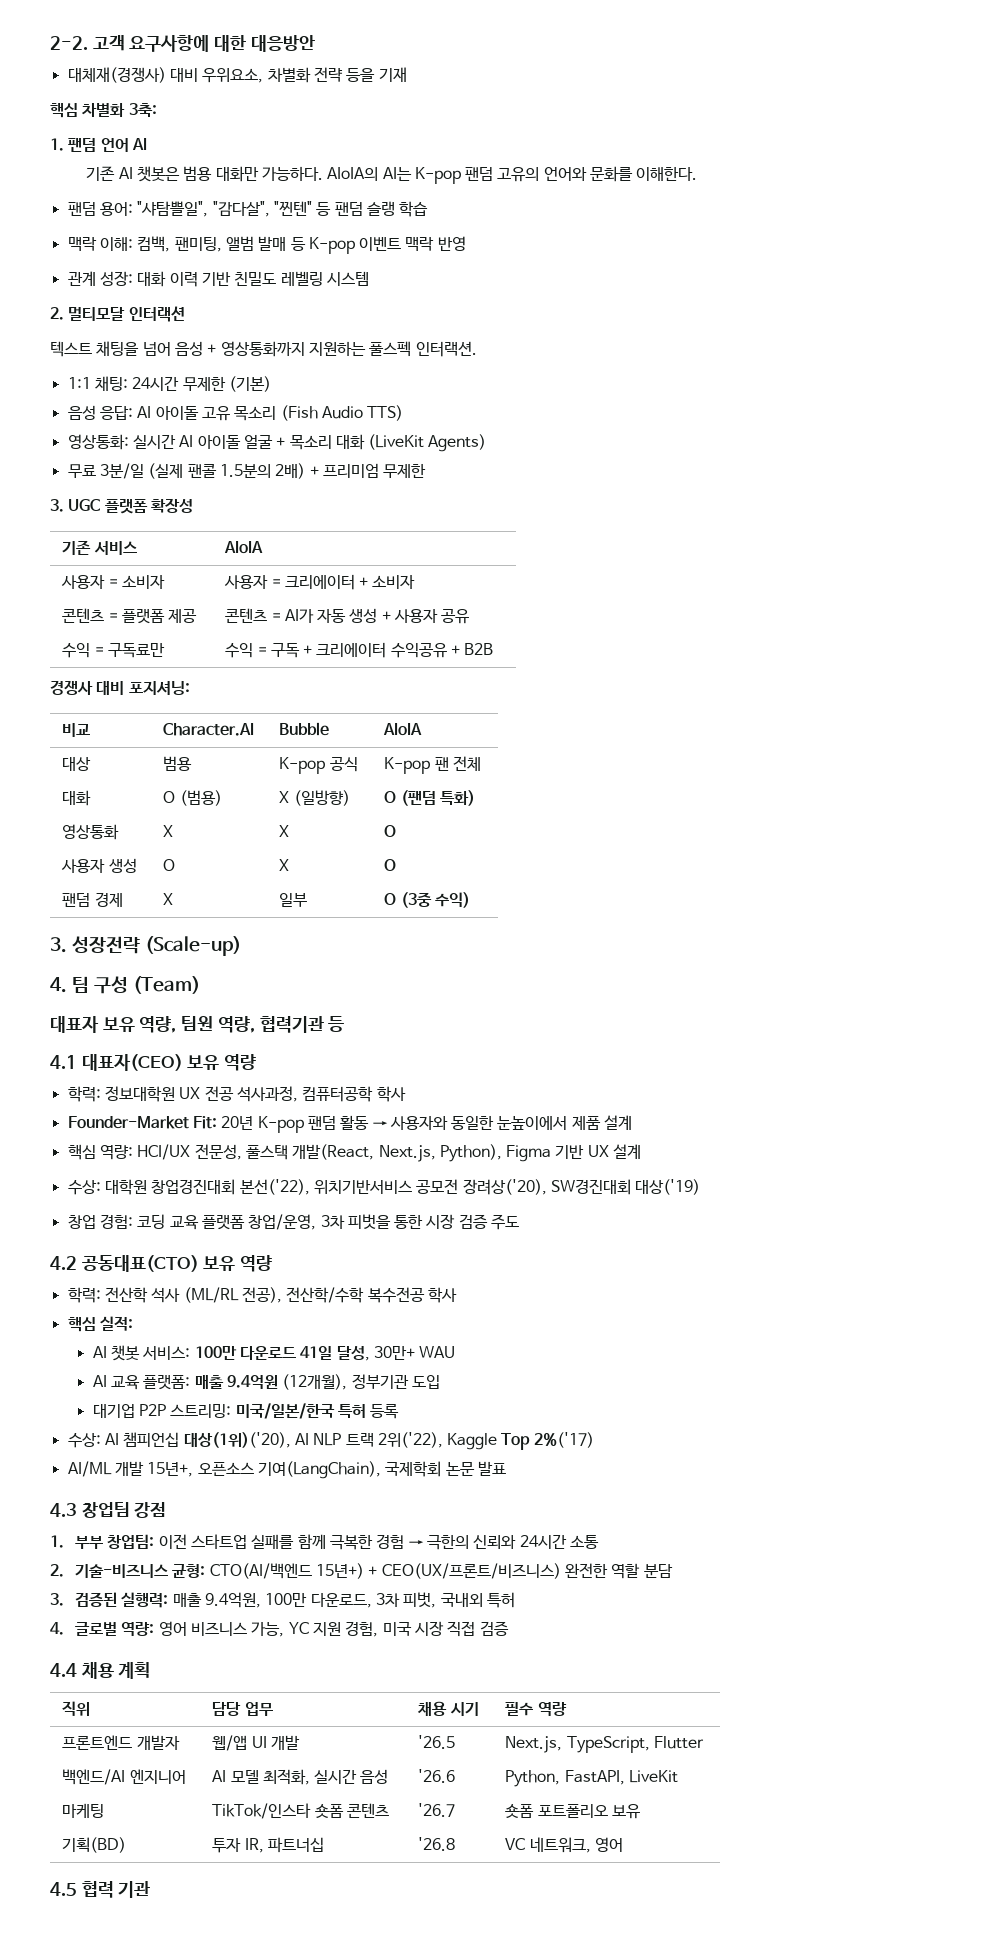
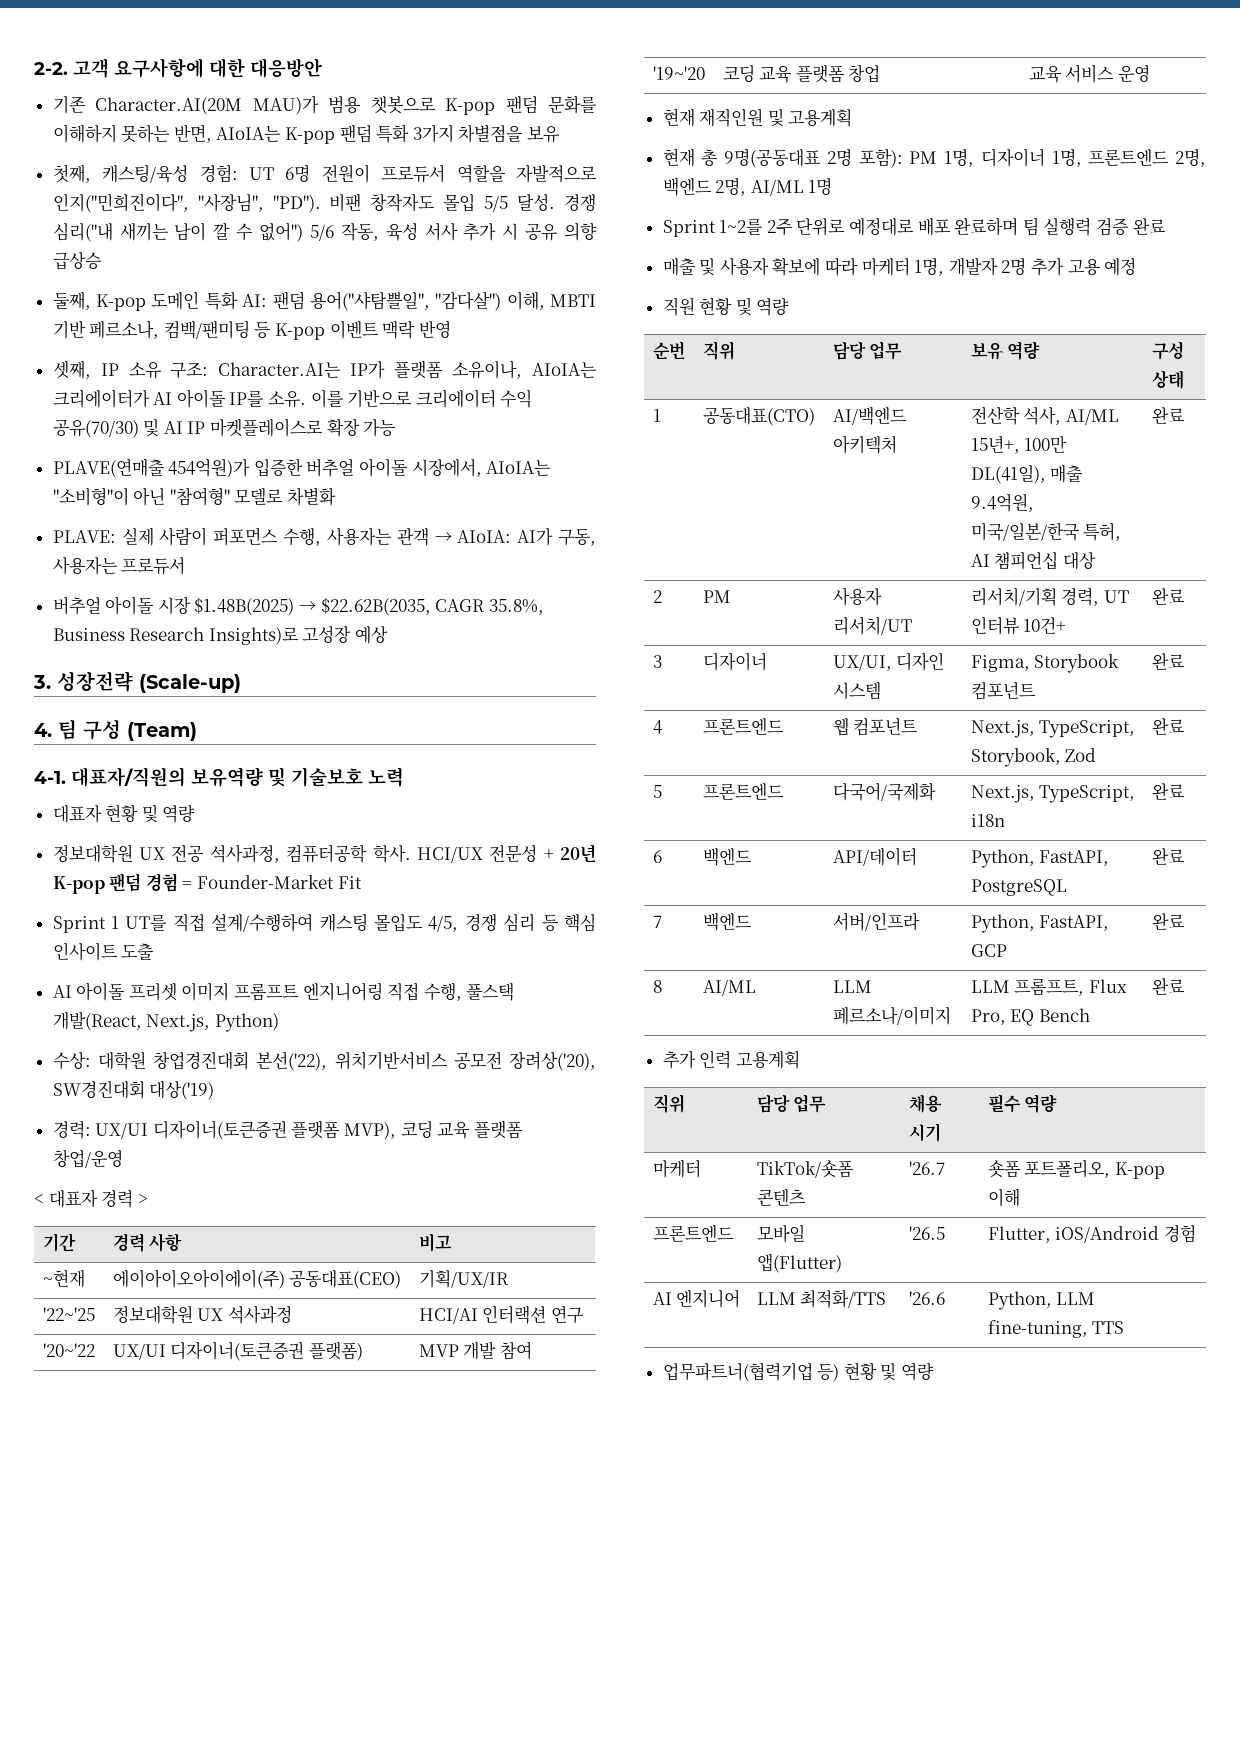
[67,67,407,83] [50,103,157,118] [50,138,147,152] [86,166,698,184] [67,201,429,217] [67,236,287,252] 대체재(경쟁사) 대비 우위요소, 차별화 전략 등을 기재 // 핵심 차별화 3축: // 1. 팬덤 언어 AI // 기존 AI 챗봇은 범용 대화만 가능하다. AIoIA의 AI는 K-pop 팬덤 고유의 언어와 문화를 이해한다. // 팬덤 용어: "샤탐쁠일", "감다살", "찐텐" 등 팬덤 슬랭 학습 // 맥락 이해: 컴백, 팬미팅, 앨범 발매 -> [52,95,597,115] [52,124,561,144] [52,164,597,183] [52,193,596,213] [52,222,597,242] [52,252,102,270] [52,291,596,311] [52,320,250,339] 기존 Character.AI(20M MAU)가 범용 챗봇으로 K-pop 팬덤 문화를 이해하지 못하는 반면, AIoIA는 K-pop 팬덤 특화 3가지 차별점을 보유 // 첫째, 캐스팅/육성 경험: UT 6명 전원이 프로듀서 역할을 자발적으로 인지("민희진이다", "사장님", "PD"). 비팬 창작자도 몰입 5/5 달성. 경쟁 심리("내 새끼는 남이 깔 수 없어") 5/6 작동, 육성 서사 추가 시 공유 의향 급상승 // 둘째, K-pop 도메인 특화 AI: 팬덤 용어("샤탐쁠일", "감다살") 이해, MBTI 기반 페르소나, 컴백/팬미팅
[67,271,369,287] [50,306,185,322] [50,341,477,357] [67,376,271,392] [67,405,404,421] [67,434,487,452] [67,463,427,479] [50,498,193,514] [62,540,137,555] [224,541,264,554] [61,575,165,589] [224,574,416,590] [62,608,198,624] [225,608,470,624] [62,643,165,658] [225,642,494,658] [50,680,190,695] [62,723,91,737] [163,723,255,736] [279,722,330,736] [383,723,423,736] [62,757,92,771] [163,756,193,771] [279,757,358,774] [384,756,481,774] [62,790,92,806] [163,790,222,806] [279,790,350,806] [384,790,475,806] [62,824,120,840] [163,825,174,837] [279,825,290,837] [384,825,397,837] [61,858,137,873] [163,859,176,871] [279,859,290,871] [384,859,397,871] [62,892,123,907] [163,893,174,905] [279,893,308,907] [384,892,470,908] 관계 성장: 대화 이력 기반 친밀도 레벨링 시스템 // 2. 멀티모달 인터랙션 // 텍스트 채팅을 넘어 음성 + 영상통화까지 지원하는 풀스펙 인터랙션. // 1:1 채팅: 24시간 무제한 (기본) // 음성 응답: AI 아이돌 고유 목소리 (Fish Audio TTS) // 영상통화: 실시간 AI 아이돌 얼굴 + 목소리 대화 (LiveKit Agents) // 무료 3분/일 (실제 팬콜 1.5분의 2배) + 프리미엄 무제한 // 3. UGC 플랫폼 확장성 // 기존 서비스 | AIoIA // 사용자 = 소비자 | 사용자 = 크리에이터 + 소비자 // 콘텐츠 = 플랫폼 제공 | 콘텐츠 = AI가 자동 생성 + 사용자 공유 // 수익 = 구독료만 | 수익 = 구독 + 크리에이터 수익공유 + B2B // 경쟁사 대비 포지셔닝: // 비교 | Character.AI | Bubble | AIoIA // 대상 | 범용 | K-pop 공식 | K-pop 팬 전체 // 대화 | O (범용) | X (일방향) | O (팬덤 특화) // 영상통화 | X | X | O // 사용자 생성 | O | X | O // 팬덤 경제 | X | 일부 | O (3중 수익) -> [52,360,597,379] [52,389,533,408] [52,418,397,438] [52,458,552,478] [52,487,337,506] [52,527,596,546] [52,556,186,575] [52,596,544,616] [52,626,389,645] 셋째, IP 소유 구조: Character.AI는 IP가 플랫폼 소유이나, AIoIA는 크리에이터가 AI 아이돌 IP를 소유. 이를 기반으로 크리에이터 수익 공유(70/30) 및 AI IP 마켓플레이스로 확장 가능 // PLAVE(연매출 454억원)가 입증한 버추얼 아이돌 시장에서, AIoIA는 "소비형"이 아닌 "참여형" 모델로 차별화 // PLAVE: 실제 사람이 퍼포먼스 수행, 사용자는 관객 → AIoIA: AI가 구동, 사용자는 프로듀서 // 버추얼 아이돌 시장 $1.48B(2025) → $22.62B(2035, CAGR 35.8%, Business Research Insights)로 고성장 예상
[50,1016,345,1033] [50,1054,257,1071] [67,1086,101,1102] 대표자 보유 역량, 팀원 역량, 협력기관 등 // 4.1 대표자(CEO) 보유 역량 // 학력: -> [34,767,404,787] [52,804,196,823] 4-1. 대표자/직원의 보유역량 및 기술보호 노력 // 대표자 현황 및 역량 //
[376,1086,406,1102] [67,1115,633,1133] [67,1144,642,1162] 학사 // Founder-Market Fit: 20년 K-pop 팬덤 활동 → 사용자와 동일한 눈높이에서 제품 설계 // 핵심 역량: HCI/UX 전문성, 풀스택 개발(React, Next.js, Python), Figma 기반 UX 설계 -> [372,844,596,863] [52,873,362,894] [52,913,596,933] [52,942,155,961] [52,982,515,1001] [52,1011,279,1032] 학사. HCI/UX 전문성 + 20년 K-pop 팬덤 경험 = Founder-Market Fit // Sprint 1 UT를 직접 설계/수행하여 캐스팅 몰입도 4/5, 경쟁 심리 등 핵심 인사이트 도출 // AI 아이돌 프리셋 이미지 프롬프트 엔지니어링 직접 수행, 풀스택 개발(React, Next.js, Python)
[67,1214,520,1230] [50,1255,273,1272] [67,1287,457,1303] [67,1316,133,1332] [92,1345,456,1361] [92,1374,441,1390] [92,1403,400,1419] [67,1432,594,1450] [67,1461,506,1479] [50,1502,167,1518] [50,1534,600,1550] [50,1563,673,1579] [50,1592,516,1608] [50,1621,509,1637] [50,1662,151,1679] 창업 경험: 코딩 교육 플랫폼 창업/운영, 3차 피벗을 통한 시장 검증 주도 // 4.2 공동대표(CTO) 보유 역량 // 학력: 전산학 석사 (ML/RL 전공), 전산학/수학 복수전공 학사 // 핵심 실적: // AI 챗봇 서비스: 100만 다운로드 41일 달성, 30만+ WAU // AI 교육 플랫폼: 매출 9.4억원 (12개월), 정부기관 도입 // 대기업 P2P 스트리밍: 미국/일본/한국 특허 등록 // 수상: AI 챔피언십 대상(1위)('20), AI NLP 트랙 2위('22), Kaggle Top 2%('17) // AI/ML 개발 15년+, 오픈소스 기여(LangChain), 국제학회 논문 발표 // 4.3 창업팀 강점 // 1. 부부 창업팀: 이전 스타트업 실패를 함께 극복한 경험 → 극한의 신뢰와 24시간 소통 // 2. 기술-비즈니스 균형: CTO(AI/백엔드 15년+) + CEO(UX/프론트/비즈니스) 완전한 역할 분담 // 3. 검증된 실행력: 매출 9.4억원, 100만 다운로드, 3차 피벗, 국내외 특허 // 4. 글로벌 역량: 영어 비즈니스 가능, YC 지원 경험, 미국 시장 직접 검증 // 4.4 채용 계획 -> [52,1120,523,1140] [52,1149,123,1168] [34,1189,148,1208] [42,1233,76,1252] [112,1233,183,1252] [418,1233,452,1252] [42,1269,85,1288] [112,1269,402,1289] [418,1270,508,1288] [42,1307,95,1321] [112,1305,292,1324] [418,1305,584,1324] [42,1343,95,1357] [112,1341,363,1361] [418,1341,532,1360] [652,66,705,80] [722,64,881,83] [1028,64,1150,83] [662,108,853,127] [662,148,1206,168] [662,177,833,196] [662,217,1166,237] [662,257,1137,276] [662,297,790,316] [652,341,685,360] [702,341,735,360] [832,341,903,360] [970,341,1041,360] [1151,341,1184,360] [1151,370,1184,389] [652,409,661,422] [702,407,815,426] [832,406,907,425] [832,435,897,454] [970,406,1119,425] [970,435,1068,454] [970,465,1084,484] [970,493,1034,512] [970,522,1122,541] [970,551,1096,570] [1151,407,1185,424] [652,590,662,603] [702,590,731,603] [832,587,882,606] [832,616,912,635] [970,587,1129,606] [970,616,1067,635] [1151,588,1185,605] [652,655,662,668] [702,652,767,671] [832,652,945,671] [832,682,881,700] [970,654,1120,673] [970,681,1036,700] [1151,653,1185,670] [652,720,663,734] [702,718,784,735] [832,717,919,736] [970,720,1136,738] [970,748,1097,767] [1151,718,1185,735] [652,785,662,798] [702,783,784,800] [832,782,936,801] [970,785,1136,803] [970,814,1005,827] [1151,783,1185,800] [652,850,662,863] [702,847,752,866] [832,847,917,866] [970,849,1110,868] [970,879,1067,896] [1151,848,1185,865] [652,915,662,928] [702,912,752,931] [832,912,920,931] [970,914,1110,933] [970,944,1007,957] [1151,913,1185,930] [652,980,662,993] [702,979,756,996] [832,980,872,993] [832,1006,951,1025] [970,978,1127,996] [970,1008,1090,1026] [1151,978,1185,995] [662,1050,800,1069] 경력: UX/UI 디자이너(토큰증권 플랫폼 MVP), 코딩 교육 플랫폼 창업/운영 // < 대표자 경력 > // 기간 | 경력 사항 | 비고 // ~현재 | 에이아이오아이에이(주) 공동대표(CEO) | 기획/UX/IR // '22~'25 | 정보대학원 UX 석사과정 | HCI/AI 인터랙션 연구 // '20~'22 | UX/UI 디자이너(토큰증권 플랫폼) | MVP 개발 참여 // '19~'20 | 코딩 교육 플랫폼 창업 | 교육 서비스 운영 // 현재 재직인원 및 고용계획 // 현재 총 9명(공동대표 2명 포함): PM 1명, 디자이너 1명, 프론트엔드 2명, 백엔드 2명, AI/ML 1명 // Sprint 1~2를 2주 단위로 예정대로 배포 완료하며 팀 실행력 검증 완료 // 매출 및 사용자 확보에 따라 마케터 1명, 개발자 2명 추가 고용 예정 // 직원 현황 및 역량 // 순번 | 직위 | 담당 업무 | 보유 역량 | 구성 상태 // 1 | 공동대표(CTO) | AI/백엔드 아키텍처 | 전산학 석사, AI/ML 15년+, 100만 DL(41일), 매출 9.4억원, 미국/일본/한국 특허, AI 챔피언십 대상 | 완료 // 2 | PM | 사용자 리서치/UT | 리서치/기획 경력, UT 인터뷰 10건+ | 완료 // 3 | 디자이너 | UX/UI, 디자인 시스템 | Figma, Storybook 컴포넌트 | 완료 // 4 | 프론트엔드 | 웹 컴포넌트 | Next.js, TypeScript, Storybook, Zod | 완료 // 5 | 프론트엔드 | 다국어/국제화 | Next.js, TypeScript, i18n | 완료 // 6 | 백엔드 | API/데이터 | Python, FastAPI, PostgreSQL | 완료 // 7 | 백엔드 | 서버/인프라 | Python, FastAPI, GCP | 완료 // 8 | AI/ML | LLM 페르소나/이미지 | LLM 프롬프트, Flux Pro, EQ Bench | 완료 // 추가 인력 고용계획
[62,1735,180,1750] [212,1735,300,1751] [418,1735,456,1749] [505,1736,704,1753] [62,1769,186,1785] [212,1769,389,1785] [418,1769,456,1783] [505,1770,678,1787] [62,1803,105,1818] [212,1803,389,1819] [418,1803,456,1817] [505,1804,640,1819] [62,1837,127,1853] [212,1837,324,1853] [418,1837,456,1851] [505,1837,623,1853] [50,1881,151,1898] 프론트엔드 개발자 | 웹/앱 UI 개발 | '26.5 | Next.js, TypeScript, Flutter // 백엔드/AI 엔지니어 | AI 모델 최적화, 실시간 음성 | '26.6 | Python, FastAPI, LiveKit // 마케팅 | TikTok/인스타 숏폼 콘텐츠 | '26.7 | 숏폼 포트폴리오 보유 // 기획(BD) | 투자 IR, 파트너십 | '26.8 | VC 네트워크, 영어 // 4.5 협력 기관 -> [652,1159,701,1178] [756,1160,854,1178] [756,1188,806,1206] [908,1161,945,1175] [987,1160,1165,1179] [987,1188,1020,1207] [652,1225,734,1242] [756,1224,805,1243] [756,1253,842,1273] [908,1226,945,1240] [987,1225,1196,1243] [652,1289,741,1308] [756,1289,887,1308] [908,1291,945,1305] [987,1291,1096,1310] [987,1320,1125,1338] [662,1362,935,1382] 마케터 | TikTok/숏폼 콘텐츠 | '26.7 | 숏폼 포트폴리오, K-pop 이해 // 프론트엔드 | 모바일 앱(Flutter) | '26.5 | Flutter, iOS/Android 경험 // AI 엔지니어 | LLM 최적화/TTS | '26.6 | Python, LLM fine-tuning, TTS // 업무파트너(협력기업 등) 현황 및 역량

